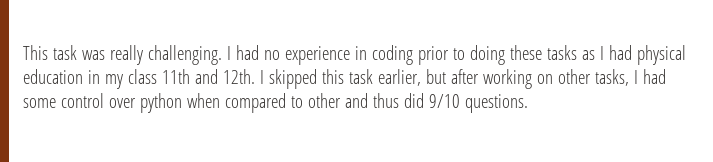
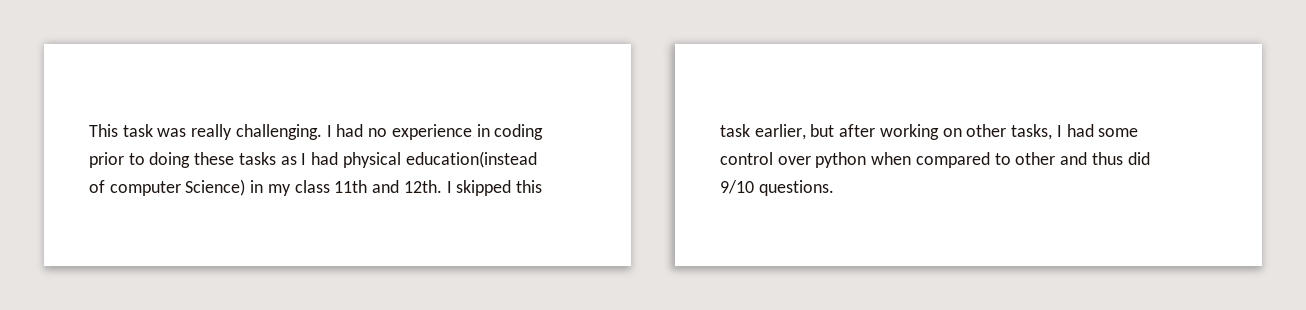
[23,69,83,84] education -> [405,151,537,168] [89,179,246,196] education(instead of computer Science)

